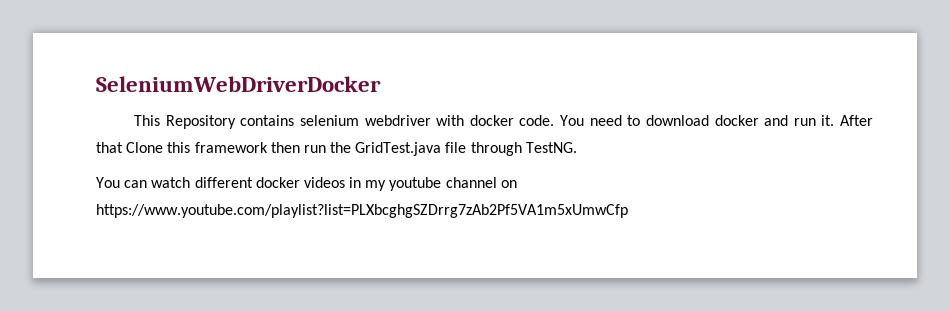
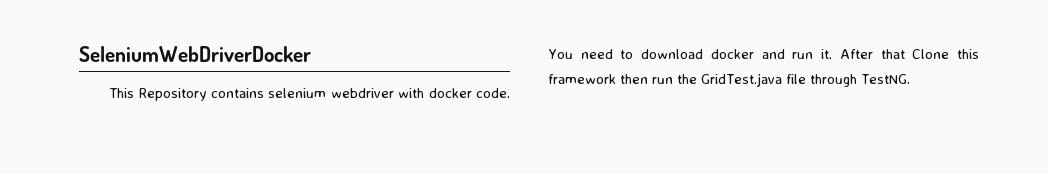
[96,177,517,191] [96,204,628,218] // You can watch different docker videos in my youtube channel on https://www.youtube.com/playlist?list=PLXbcghgSZDrrg7zAb2Pf5VA1m5xUmwCfp -> (910, 79) none

